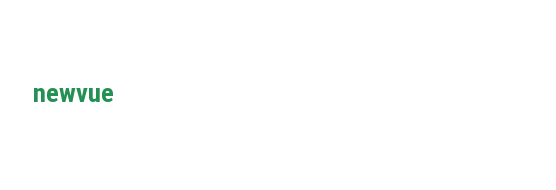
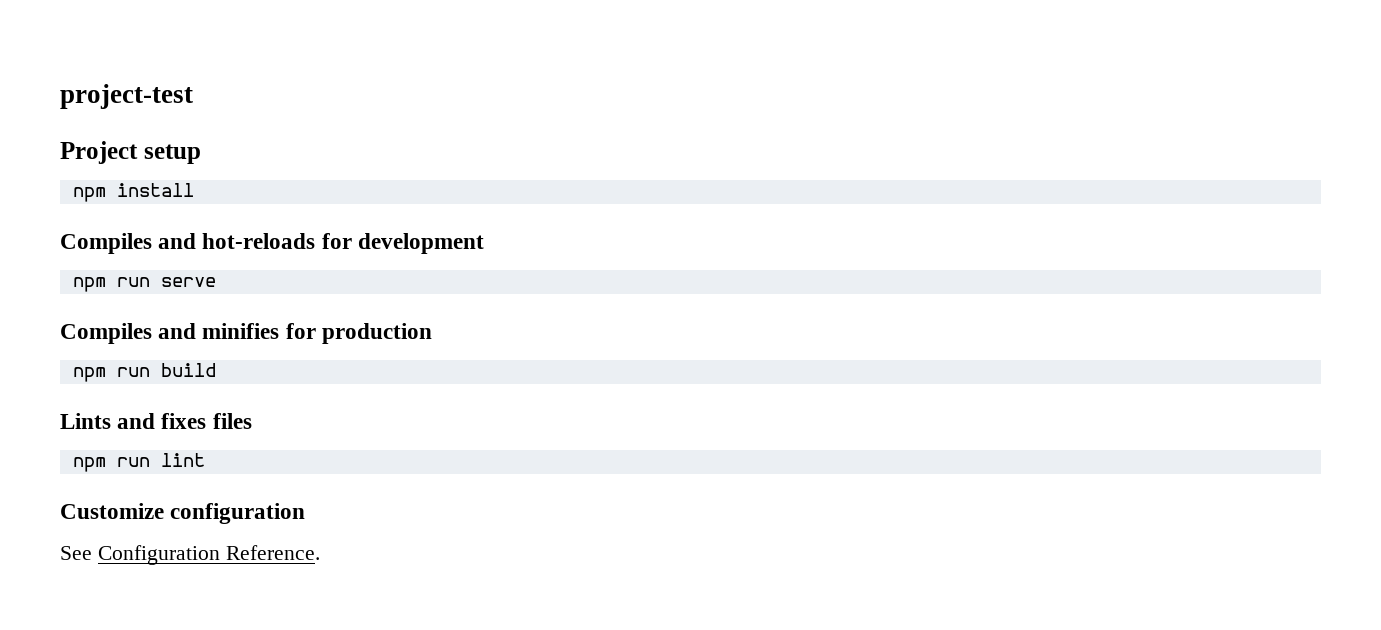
[33,88,114,102] newvue -> [60,84,193,109] [60,141,201,164] [72,183,194,202] [60,233,484,254] [72,277,216,292] [60,323,432,344] [72,363,216,382] [60,413,252,429] [72,453,205,472] [60,503,306,524] [60,545,320,565] project-test // Project setup // npm install // Compiles and hot-reloads for development // npm run serve // Compiles and minifies for production // npm run build // Lints and fixes files // npm run lint // Customize configuration // See Configuration Reference.

